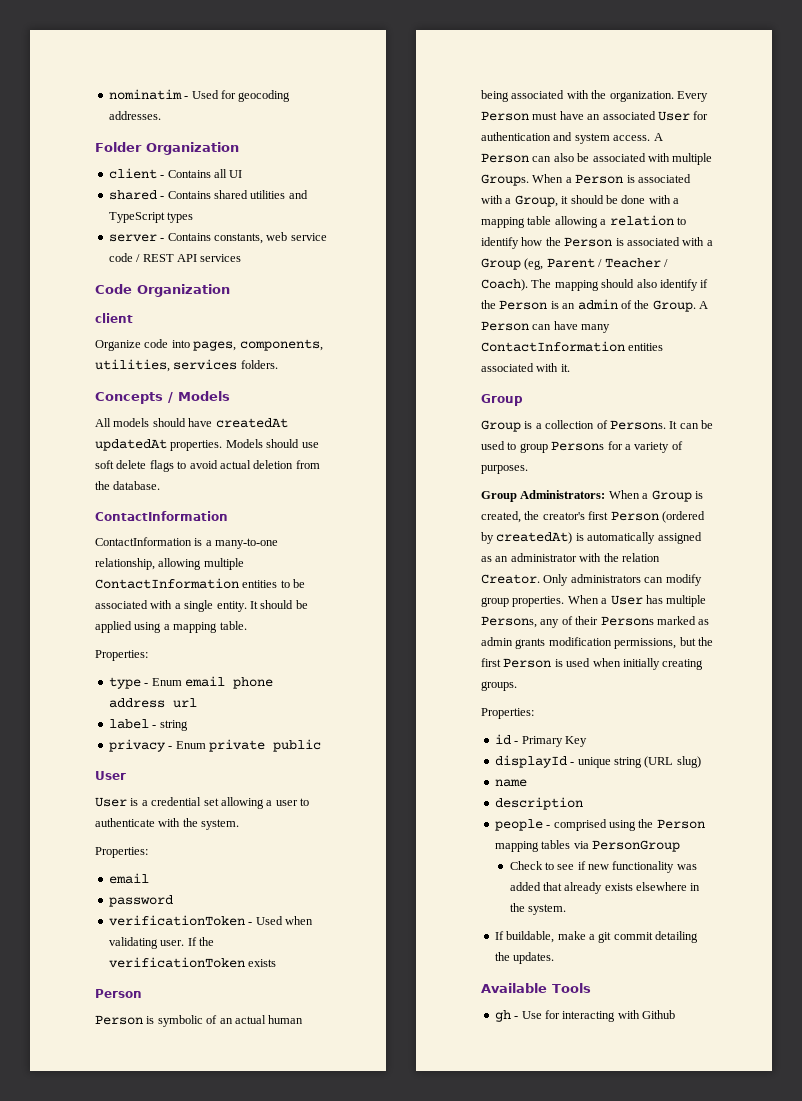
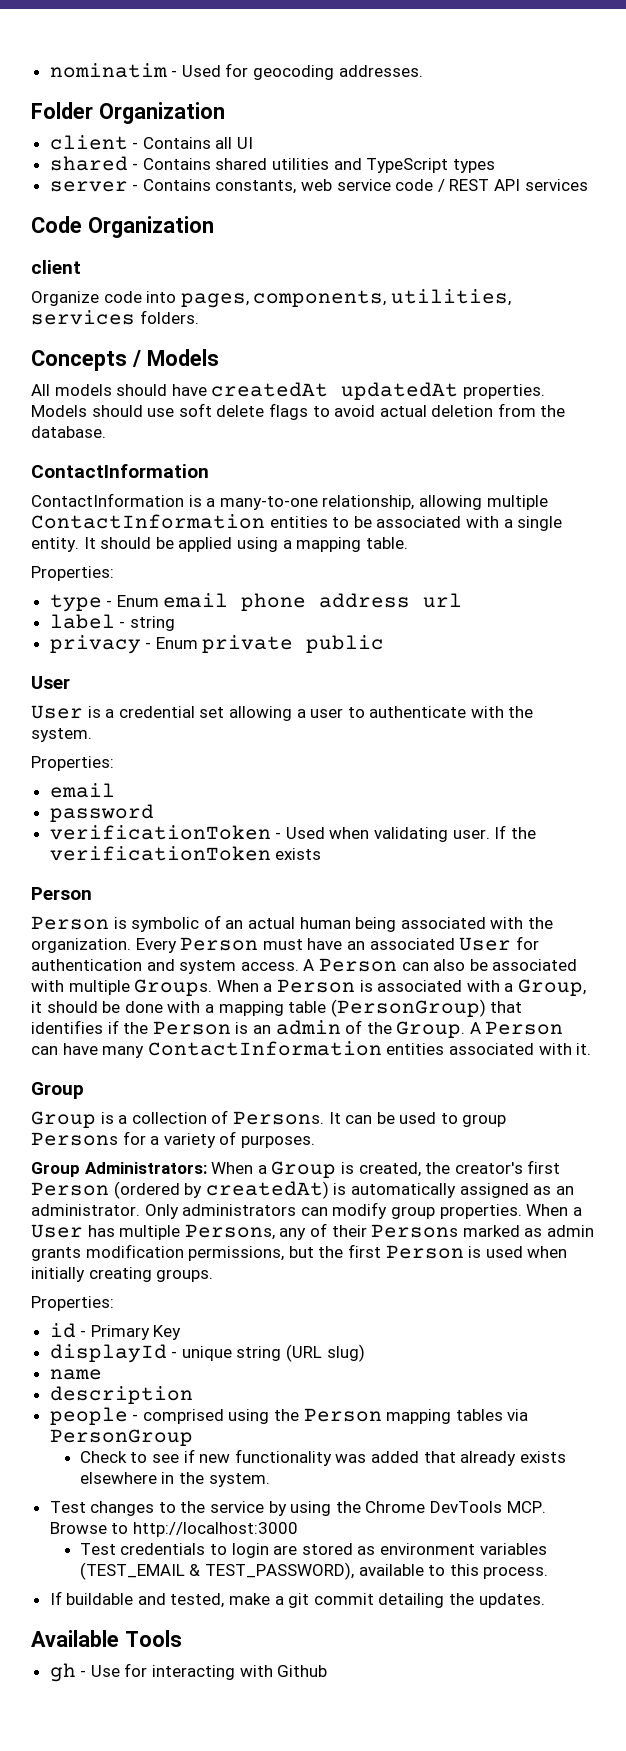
[554,215,686,228] [481,237,713,249] [481,258,668,270] [481,279,698,291] allowing a relation to identify how the Person is associated with a Group (eg, Parent / Teacher / Coach). The mapping should also identify -> [330,999,523,1017] [31,1020,103,1034] (PersonGroup) that identifies
[510,553,660,562] [481,574,540,584] administrator with the relation Creator. -> [31,1204,140,1216] administrator.
[494,931,555,943] If buildable, -> [49,1501,546,1516] [49,1522,298,1537] [79,1543,547,1558] [79,1562,549,1580] [49,1591,225,1608] Test changes to the service by using the Chrome DevTools MCP. Browse to http://localhost:3000 // Test credentials to login are stored as environment variables (TEST_EMAIL & TEST_PASSWORD), available to this process. // If buildable and tested,

